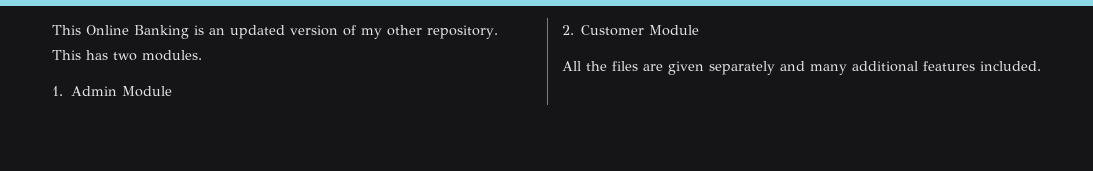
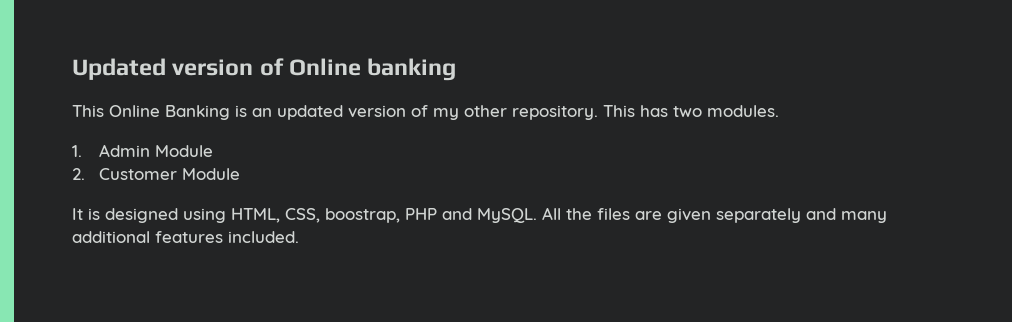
(52, 30) none -> [72,58,457,81] Updated version of Online banking //
(700, 30) none -> [72,208,537,223] It is designed using HTML, CSS, boostrap, PHP and MySQL.

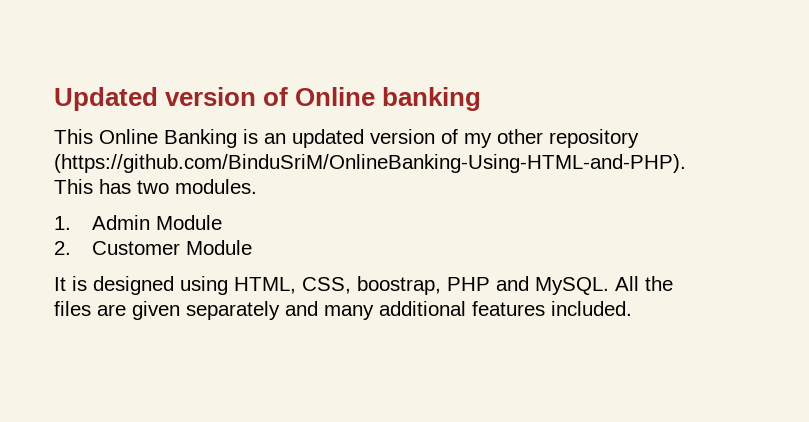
[512,105,598,120] repository. -> [549,129,639,148] [54,154,686,173] repository (https://github.com/BinduSriM/OnlineBanking-Using-HTML-and-PHP).

